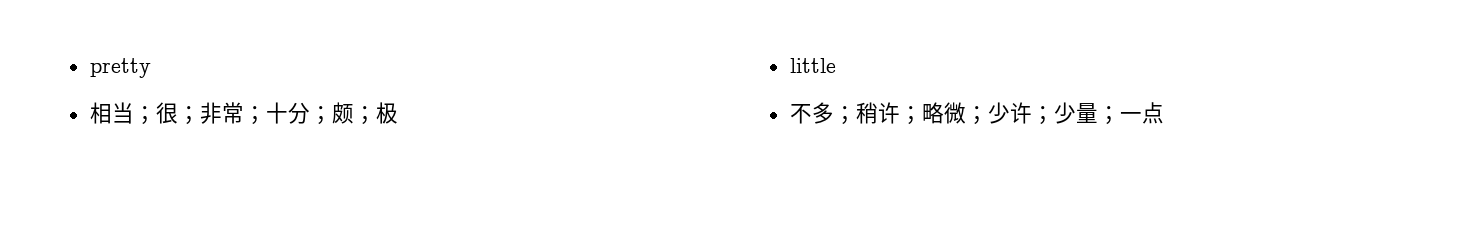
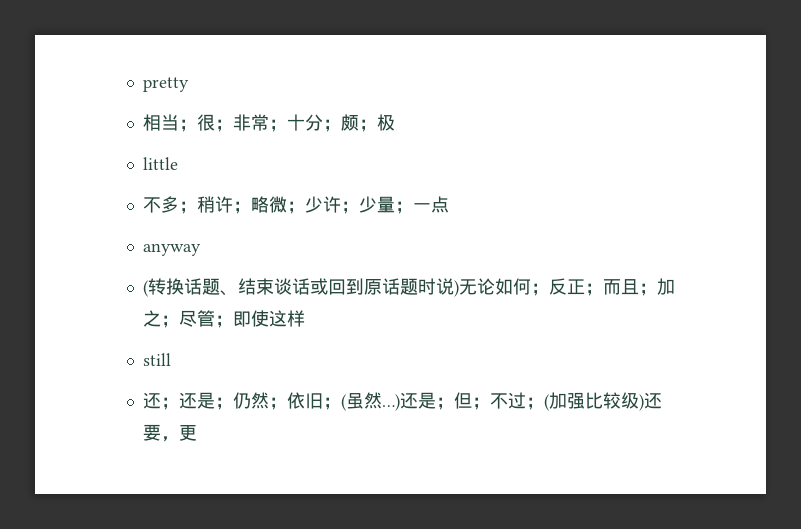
(1164, 113) none -> [142,243,201,256] [142,278,675,297] [142,310,305,328] [142,353,171,366] [142,392,662,411] [142,424,197,442] // anyway // (转换话题、结束谈话或回到原话题时说)无论如何；反正；而且；加之；尽管；即使这样 // still // 还；还是；仍然；依旧；(虽然…)还是；但；不过；(加强比较级)还要，更

